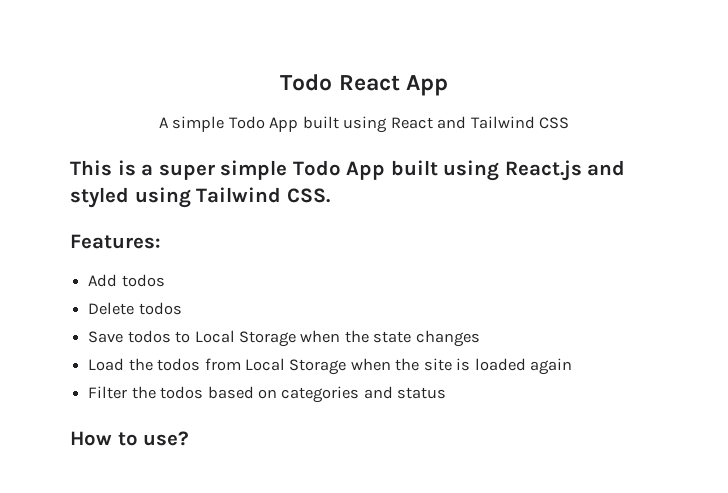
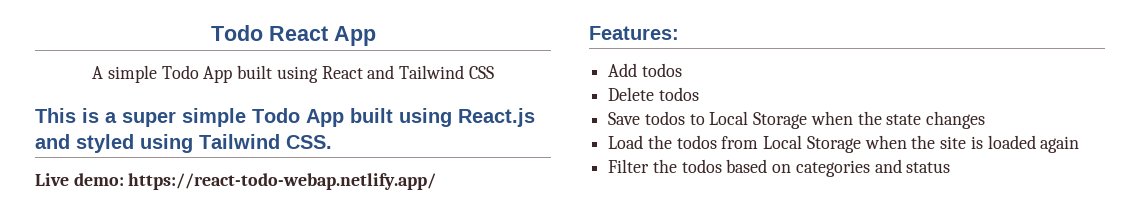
(330, 195) none -> [35,173,437,190] // Live demo: https://react-todo-webap.netlify.app/
[70,431,190,446] // How to use? -> (951, 167) none

